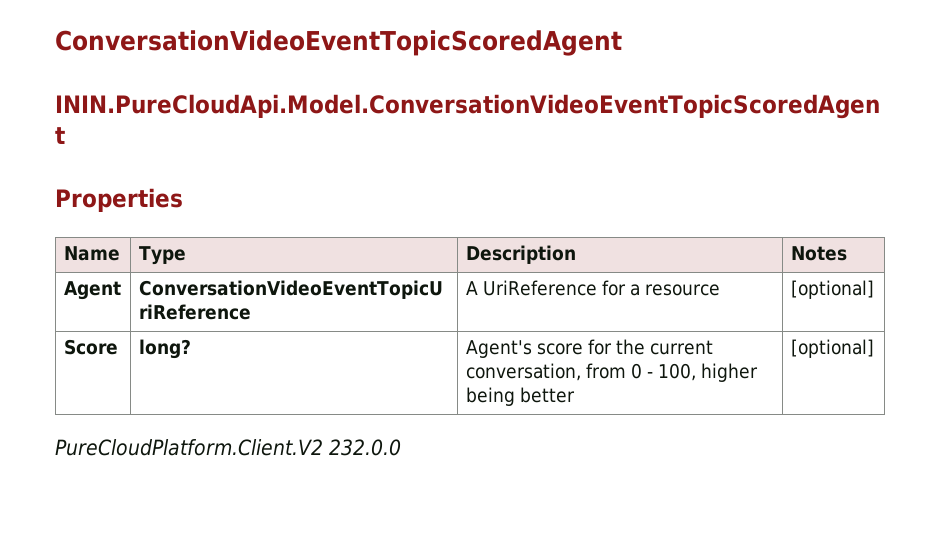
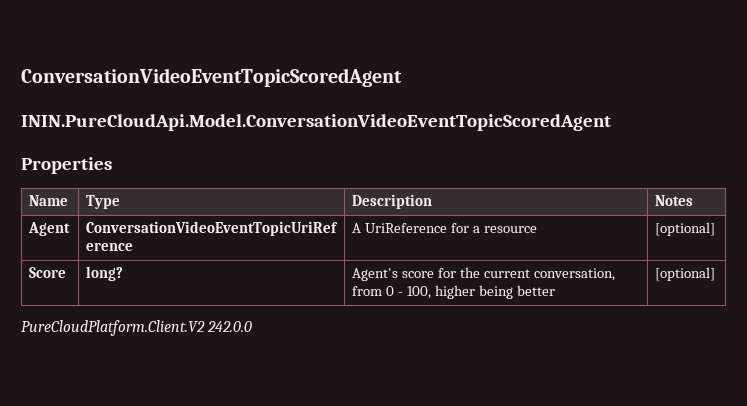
[329,439,401,456] 232.0.0 -> [207,321,253,332] 242.0.0

